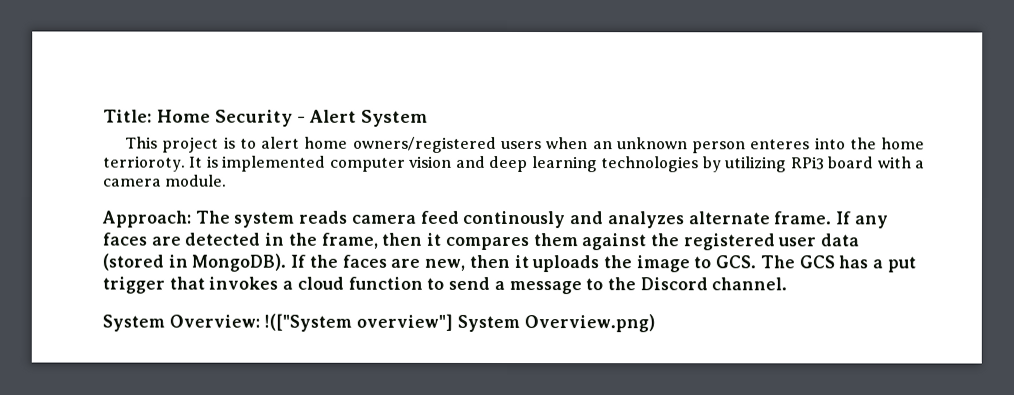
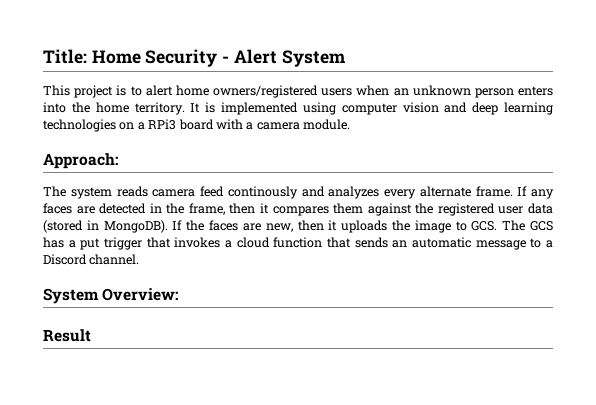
[750,139,811,150] enteres -> [518,86,554,96] enters
[103,155,186,172] terrioroty. -> [134,102,185,115] territory.
(327, 163) none -> [302,102,336,115] using
[702,156,788,173] by utilizing -> [119,122,145,130] on a
(191, 219) none -> (118, 161) //
(684, 220) none -> [384,189,416,199] every
[426,276,505,290] to send a -> [327,237,472,248] that sends an automatic
[606,277,636,291] the -> [546,240,554,248] a
[263,313,655,333] !(["System overview"] System Overview.png) -> [43,329,91,342] // Result

